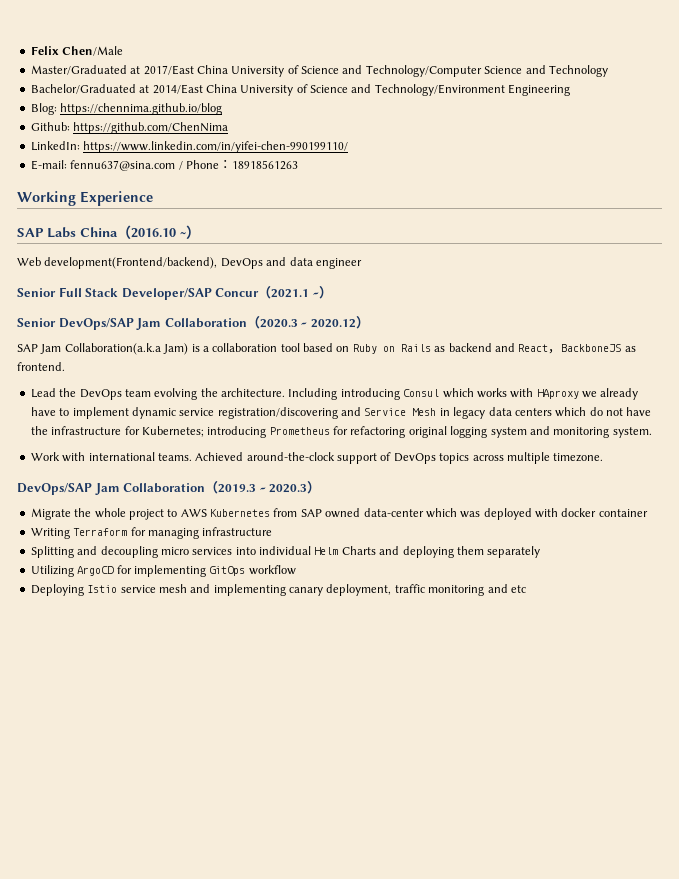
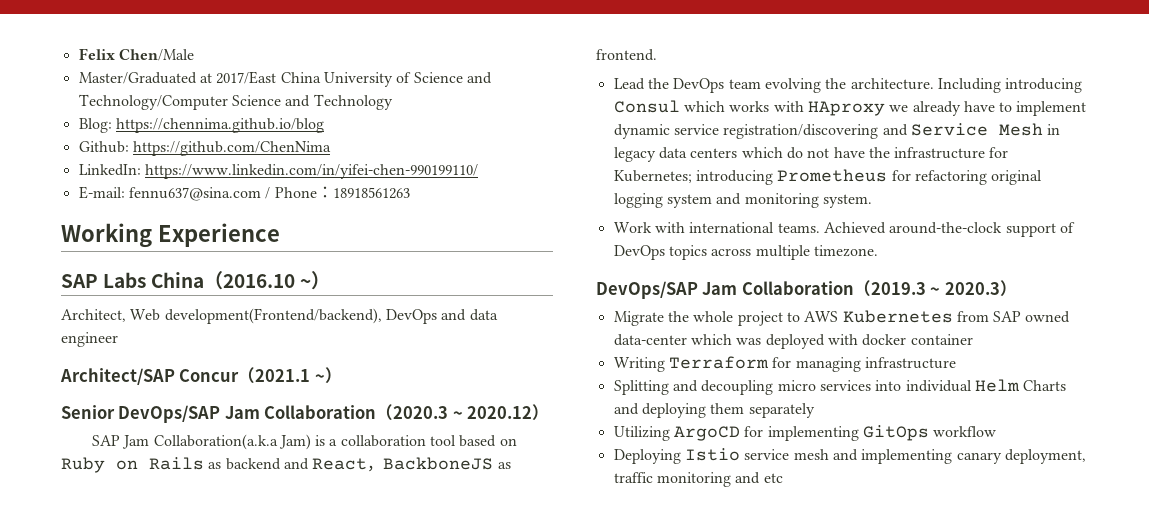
[30,84,571,96] // Bachelor/Graduated at 2014/East China University of Science and Technology/Environment Engineering -> (393, 102) none
(200, 232) none -> [61,309,126,322] Architect,
[17,287,212,300] Senior Full Stack Developer/SAP -> [60,368,175,385] Architect/SAP

